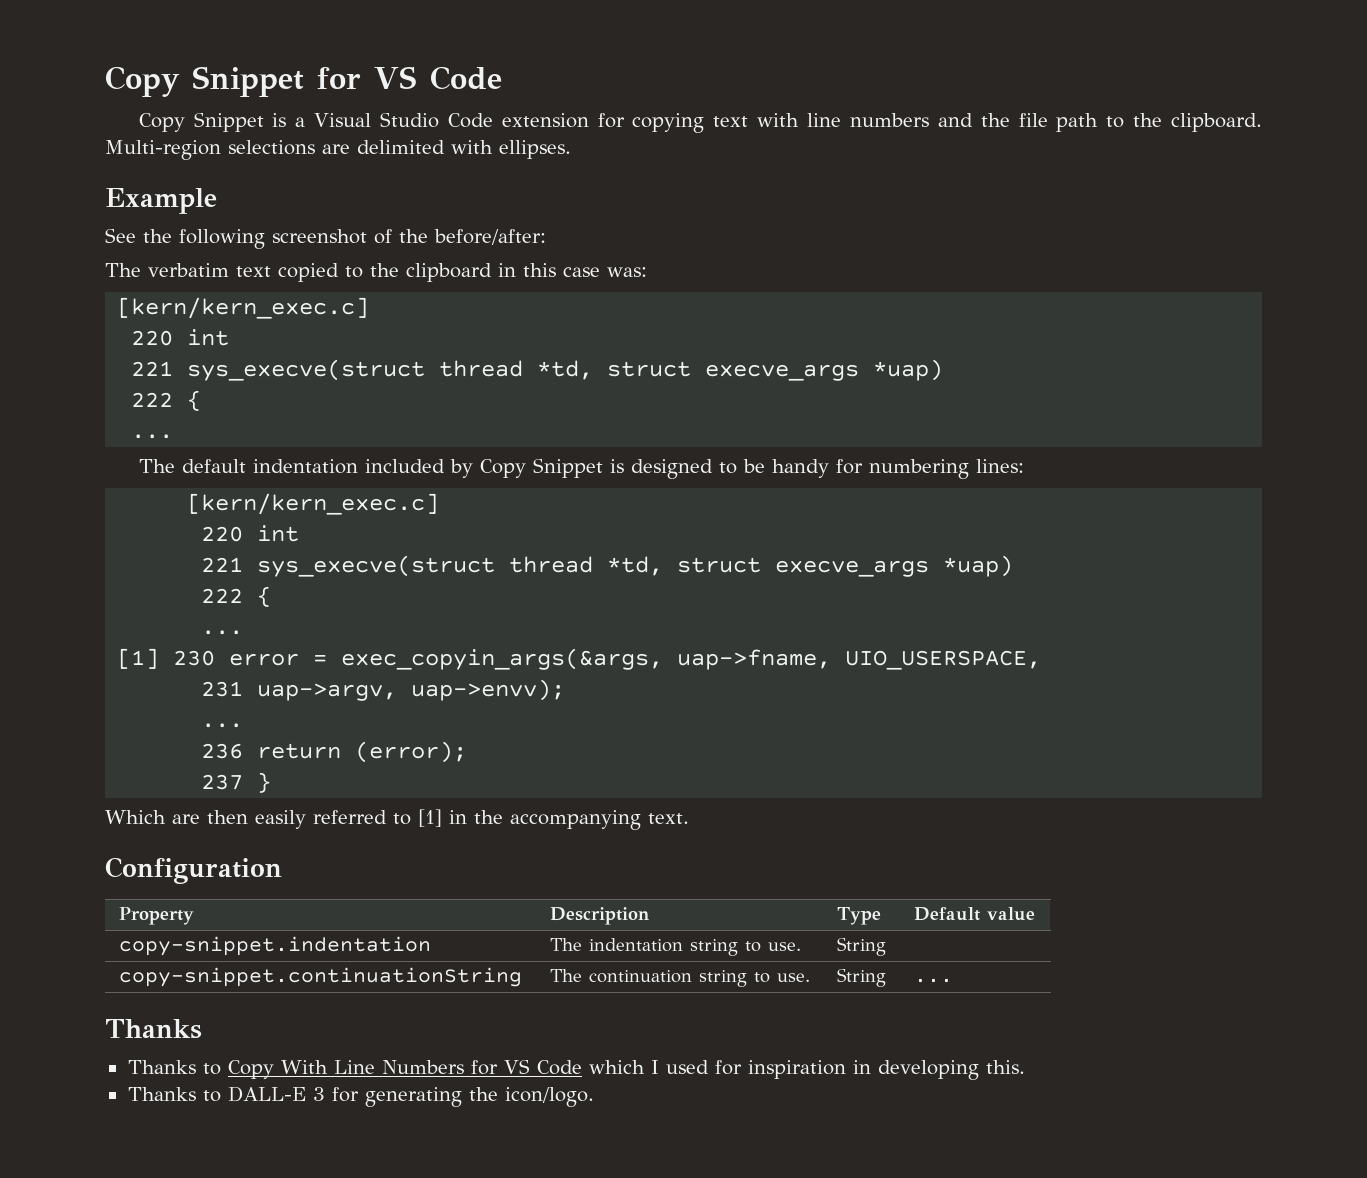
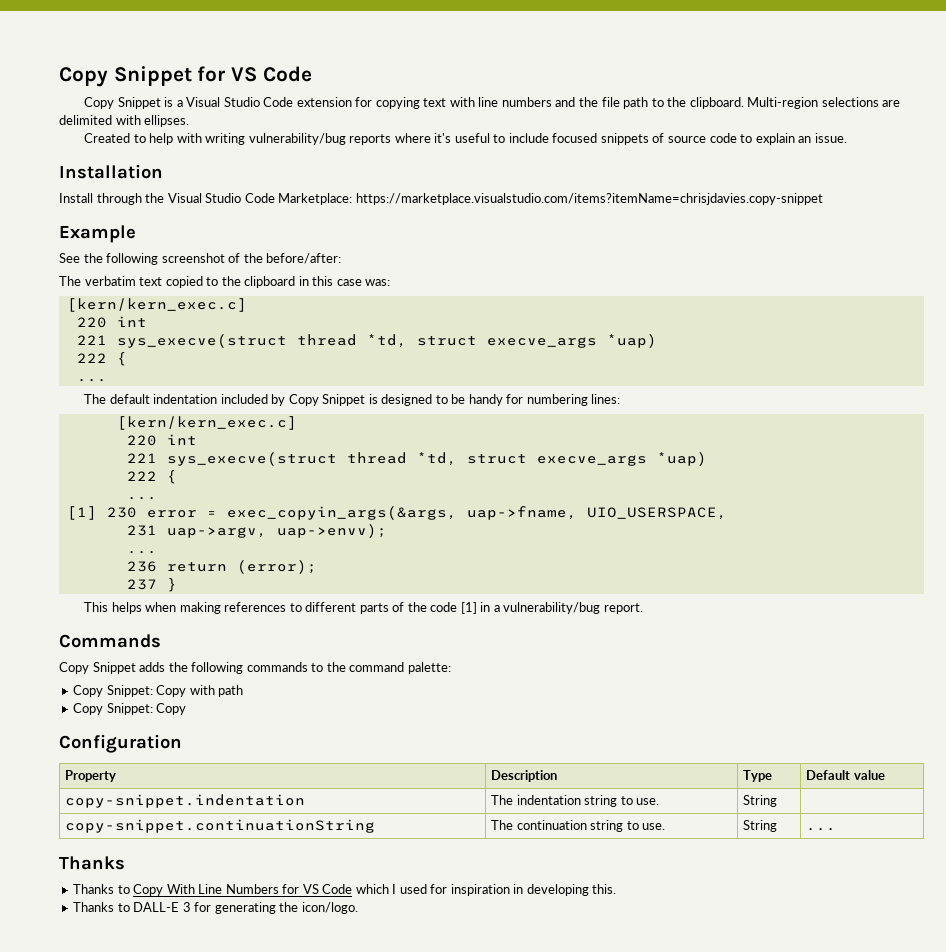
(571, 149) none -> [84,133,847,145] [59,164,163,179] [59,193,823,205] // Created to help with writing vulnerability/bug reports where it's useful to include focused snippets of source code to explain an issue. // Installation // Install through the Visual Studio Code Marketplace: https://marketplace.visualstudio.com/items?itemName=chrisjdavies.copy-snippet
[105,809,689,830] Which are then easily referred to [1] in the accompanying text. -> [84,602,643,614] [59,634,161,648] [59,662,451,674] [73,685,244,697] [73,703,187,715] This helps when making references to different parts of the code [1] in a vulnerability/bug report. // Commands // Copy Snippet adds the following commands to the command palette: // Copy Snippet: Copy with path // Copy Snippet: Copy

